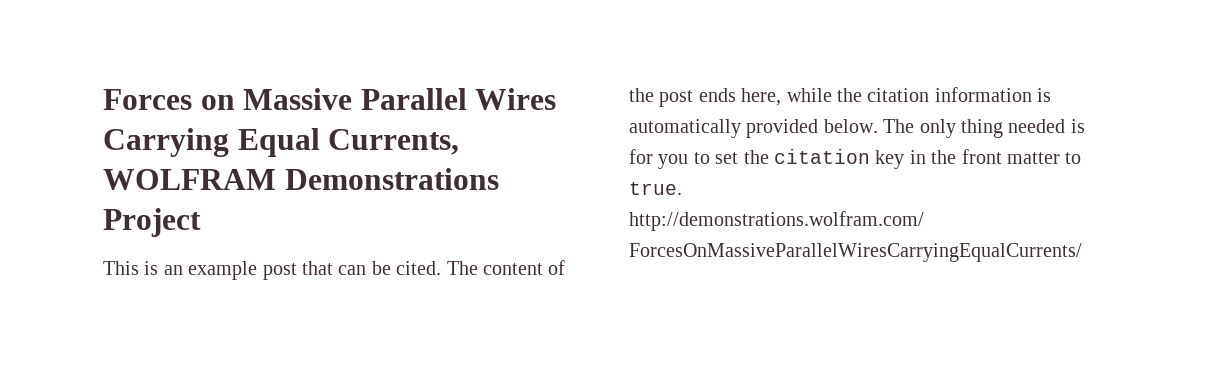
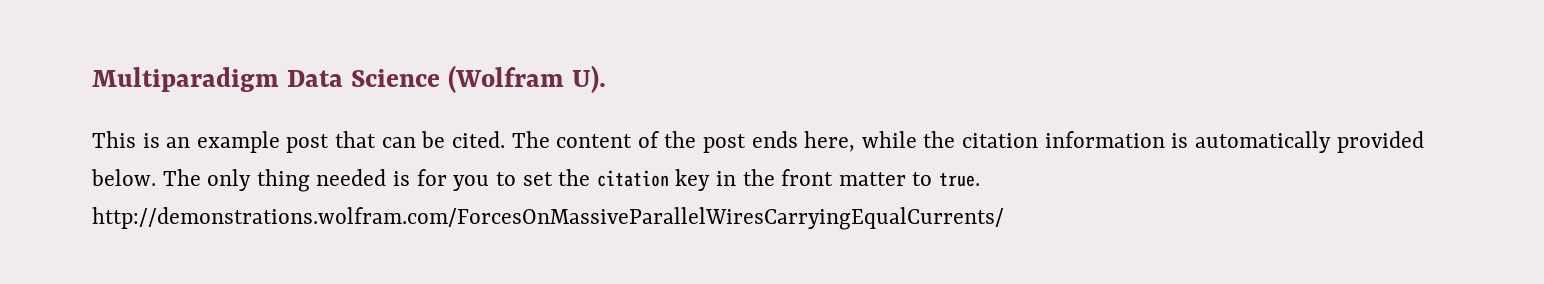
[103,88,557,110] [103,128,460,157] [103,168,499,190] [103,208,201,237] Forces on Massive Parallel Wires Carrying Equal Currents, WOLFRAM Demonstrations Project -> [92,65,607,93] Multiparadigm Data Science (Wolfram U).

